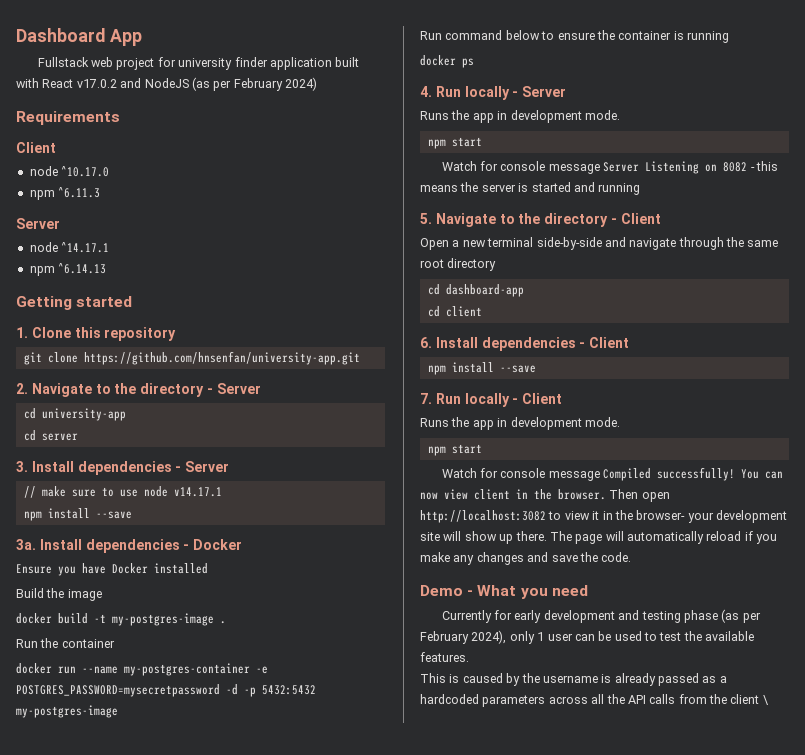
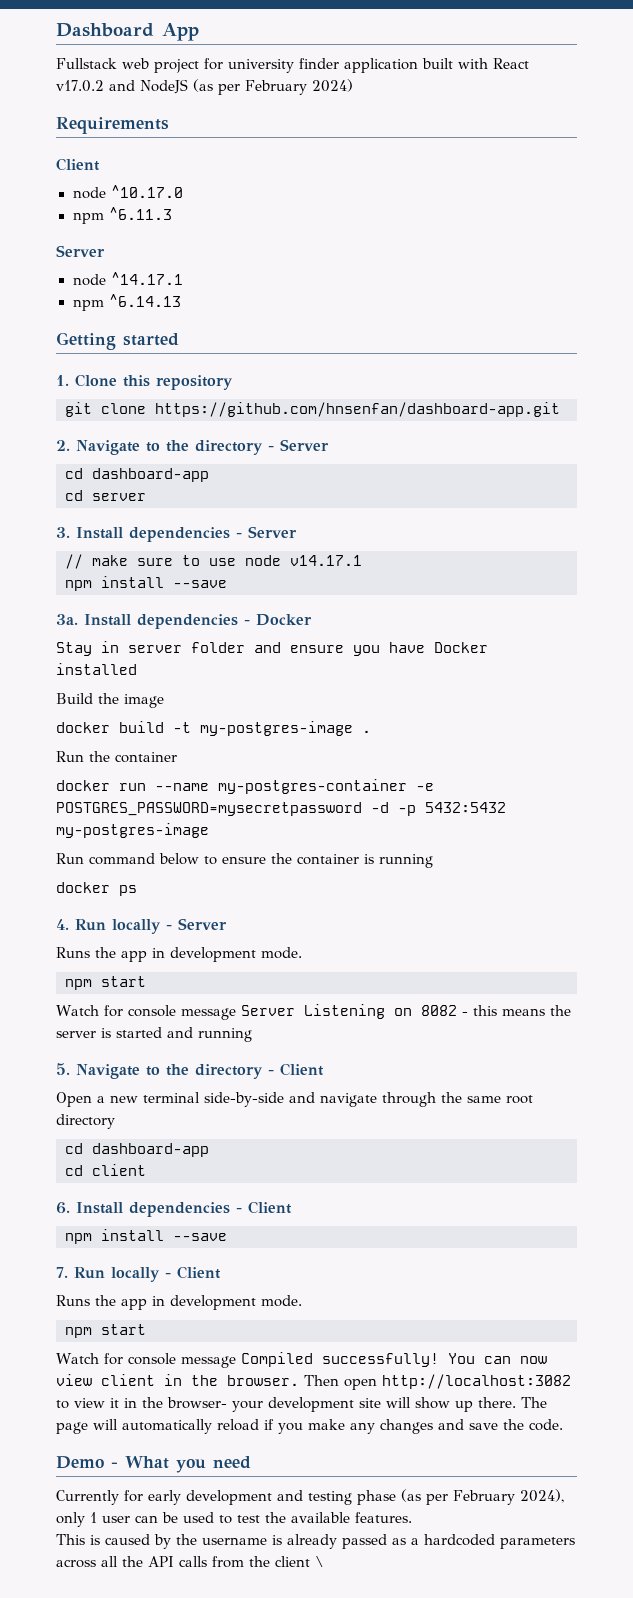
[83,351,360,365] https://github.com/hnsenfan/university-app.git -> [155,402,560,417] https://github.com/hnsenfan/dashboard-app.git
[41,408,126,421] university-app -> [92,468,209,482] dashboard-app
[16,564,52,574] Ensure -> [56,641,344,656] Stay in server folder and ensure

